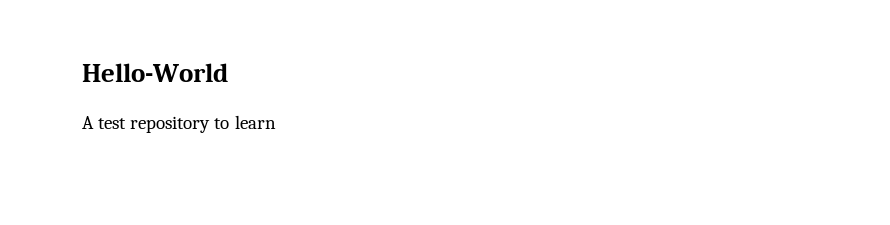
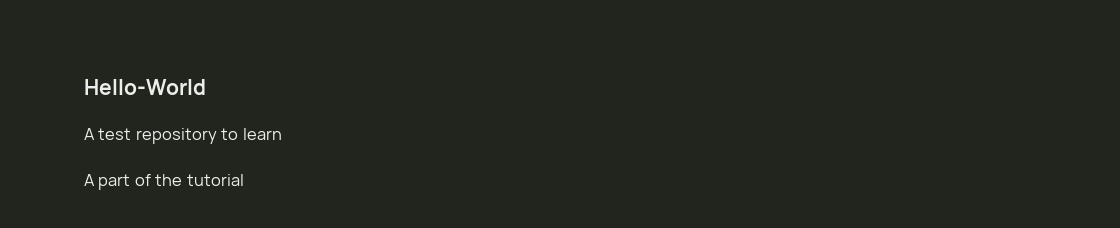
(276, 122) none -> [84,174,244,190] // A part of the tutorial

